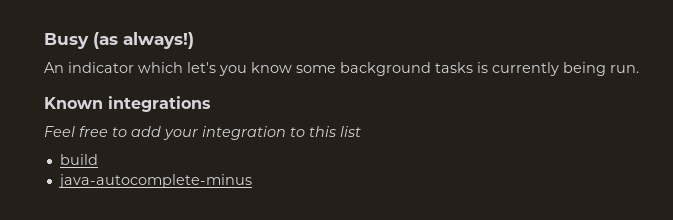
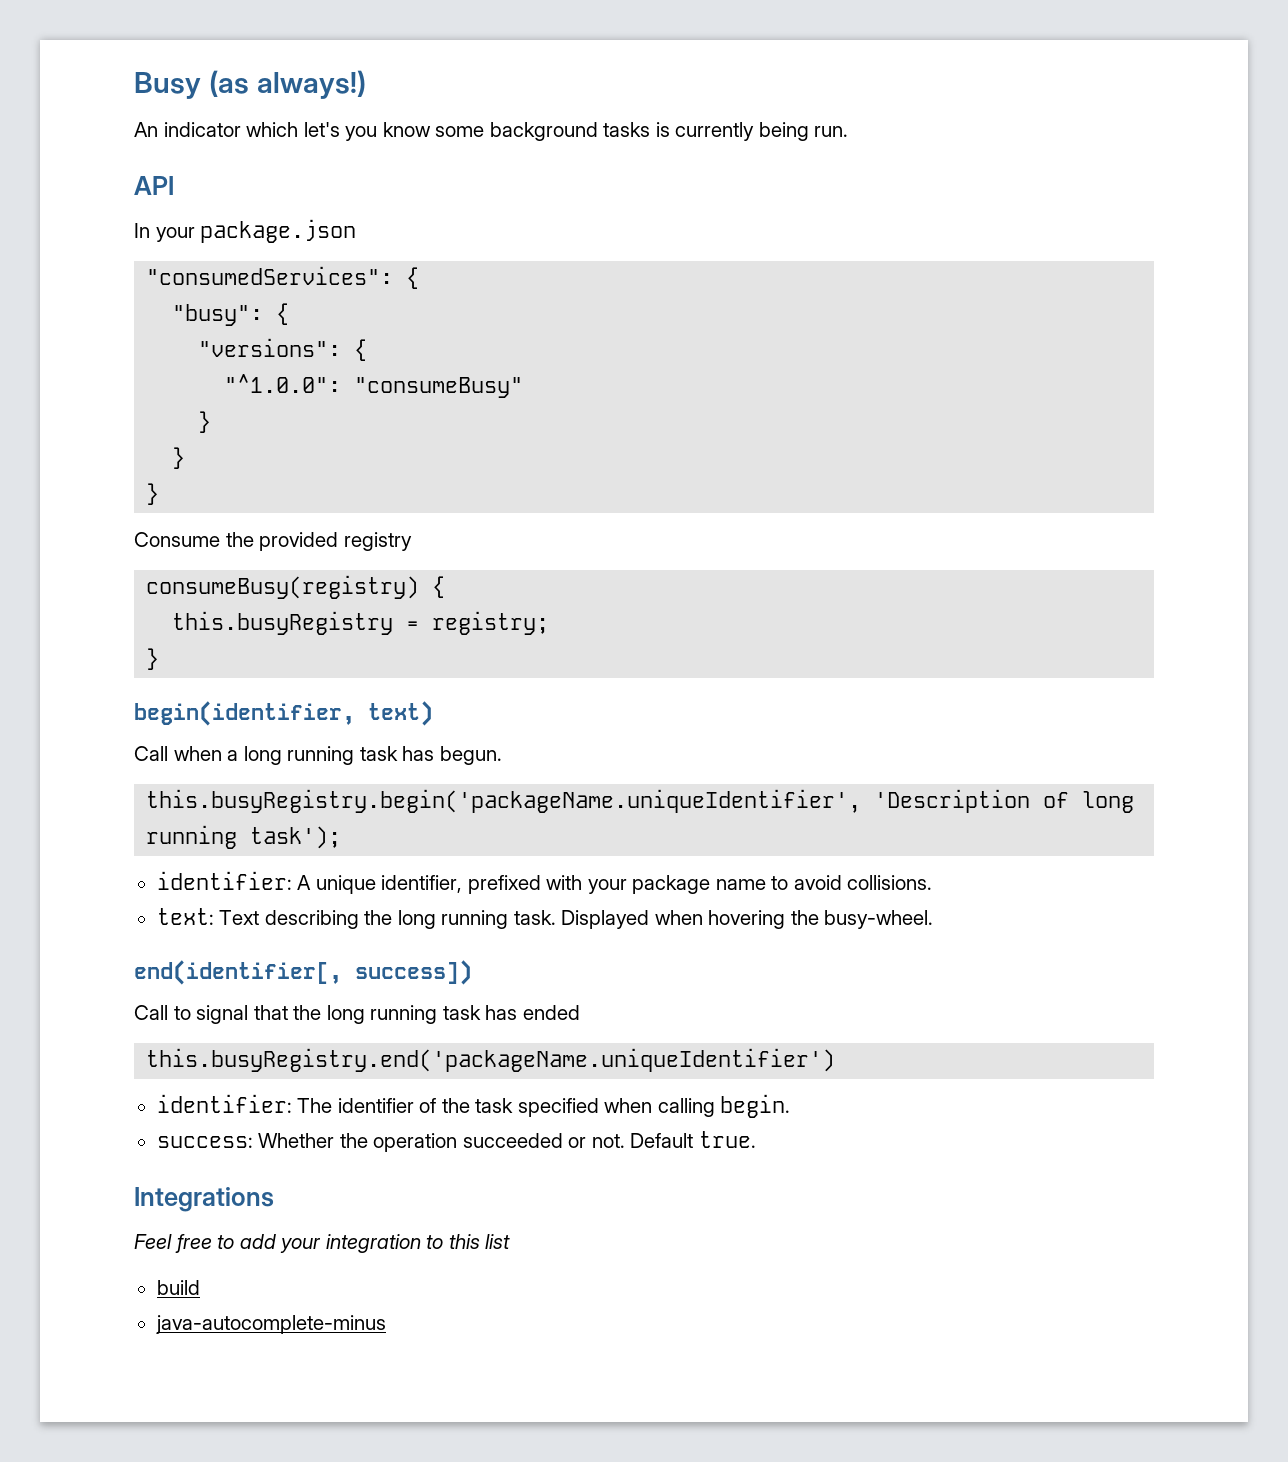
[44,96,211,112] Known integrations -> [134,176,174,195] [134,219,357,243] [146,266,420,289] [172,303,290,326] [198,338,368,361] [224,374,524,398] [198,411,212,433] [172,447,186,469] [146,483,160,505] [134,532,412,551] [146,575,446,599] [172,611,550,635] [146,648,160,670] [134,701,433,726] [134,746,502,765] [146,789,1135,813] [146,825,342,849] [156,871,933,894] [156,908,934,929] [134,960,472,985] [134,1005,580,1024] [146,1048,836,1072] [156,1094,791,1118] [156,1131,756,1152] [134,1187,274,1212] API // In your package.json // "consumedServices": { // "busy": { // "versions": { // "^1.0.0": "consumeBusy" // } // } // } // Consume the provided registry // consumeBusy(registry) { // this.busyRegistry = registry; // } // begin(identifier, text) // Call when a long running task has begun. // this.busyRegistry.begin('packageName.uniqueIdentifier', 'Description of long running task'); // identifier: A unique identifier, prefixed with your package name to avoid collisions. // text: Text describing the long running task. Displayed when hovering the busy-wheel. // end(identifier[, success]) // Call to signal that the long running task has ended // this.busyRegistry.end('packageName.uniqueIdentifier') // identifier: The identifier of the task specified when calling begin. // success: Whether the operation succeeded or not. Default true. // Integrations

